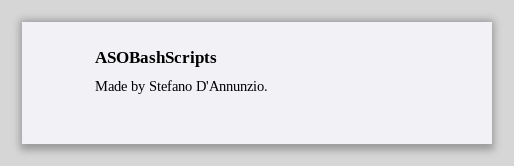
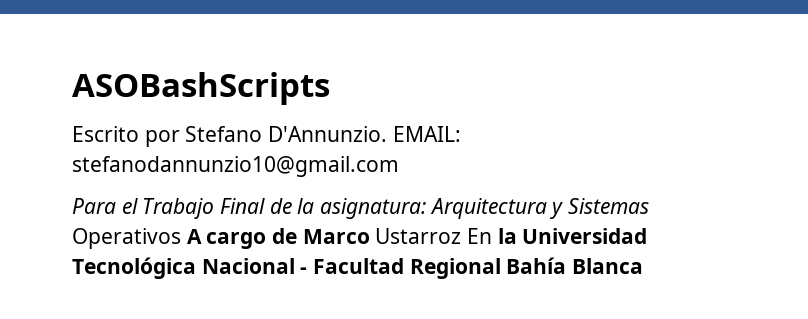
[95,80,268,94] Made by Stefano D'Annunzio. -> [72,126,461,147] [72,156,399,177] [72,198,650,219] [72,228,648,249] [72,257,644,279] Escrito por Stefano D'Annunzio. EMAIL: stefanodannunzio10@gmail.com // Para el Trabajo Final de la asignatura: Arquitectura y Sistemas Operativos A cargo de Marco Ustarroz En la Universidad Tecnológica Nacional - Facultad Regional Bahía Blanca

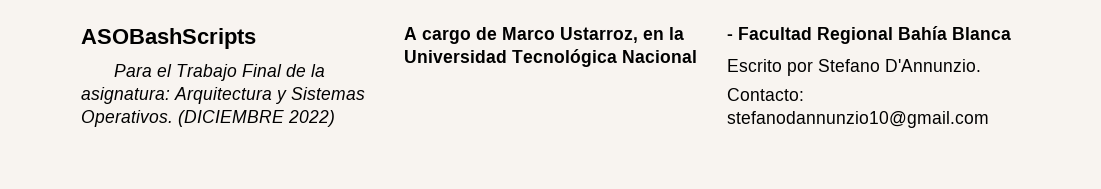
[72,126,461,147] [72,156,399,177] // Escrito por Stefano D'Annunzio. EMAIL: stefanodannunzio10@gmail.com -> (256, 38) none
[72,228,181,249] Operativos -> [81,110,335,127] Operativos. (DICIEMBRE 2022) //
[375,228,493,244] Ustarroz En -> [560,27,664,43] Ustarroz, en
(644, 266) none -> [727,59,981,76] [727,88,804,101] [727,111,989,128] // Escrito por Stefano D'Annunzio. // Contacto: stefanodannunzio10@gmail.com

